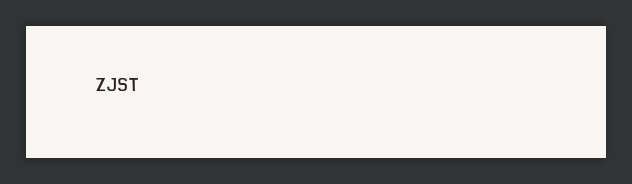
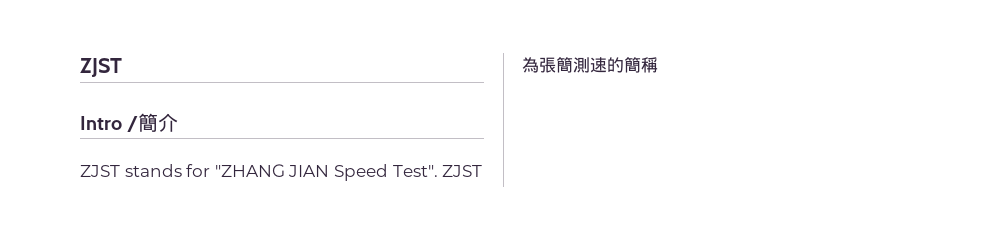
[95,78,139,91] ZJST -> [80,58,122,77] [80,113,179,132] [80,164,483,181] [522,57,658,73] ZJST // Intro /簡介 // ZJST stands for "ZHANG JIAN Speed Test". ZJST為張簡測速的簡稱

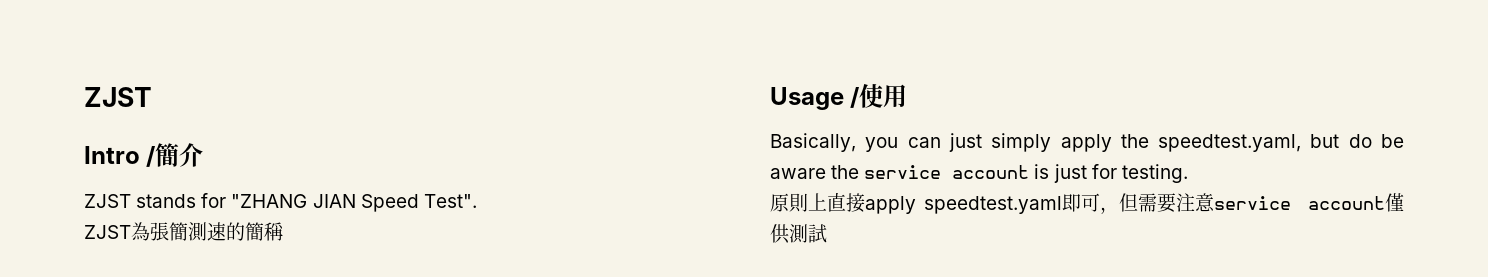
(438, 171) none -> (477, 201) //
(658, 65) none -> [770,83,908,110] [770,133,1404,152] [770,164,1188,183] [770,193,1404,214] [770,224,827,244] // Usage /使用 // Basically, you can just simply apply the speedtest.yaml, but do be aware the service account is just for testing. // 原則上直接apply speedtest.yaml即可，但需要注意service account僅供測試

